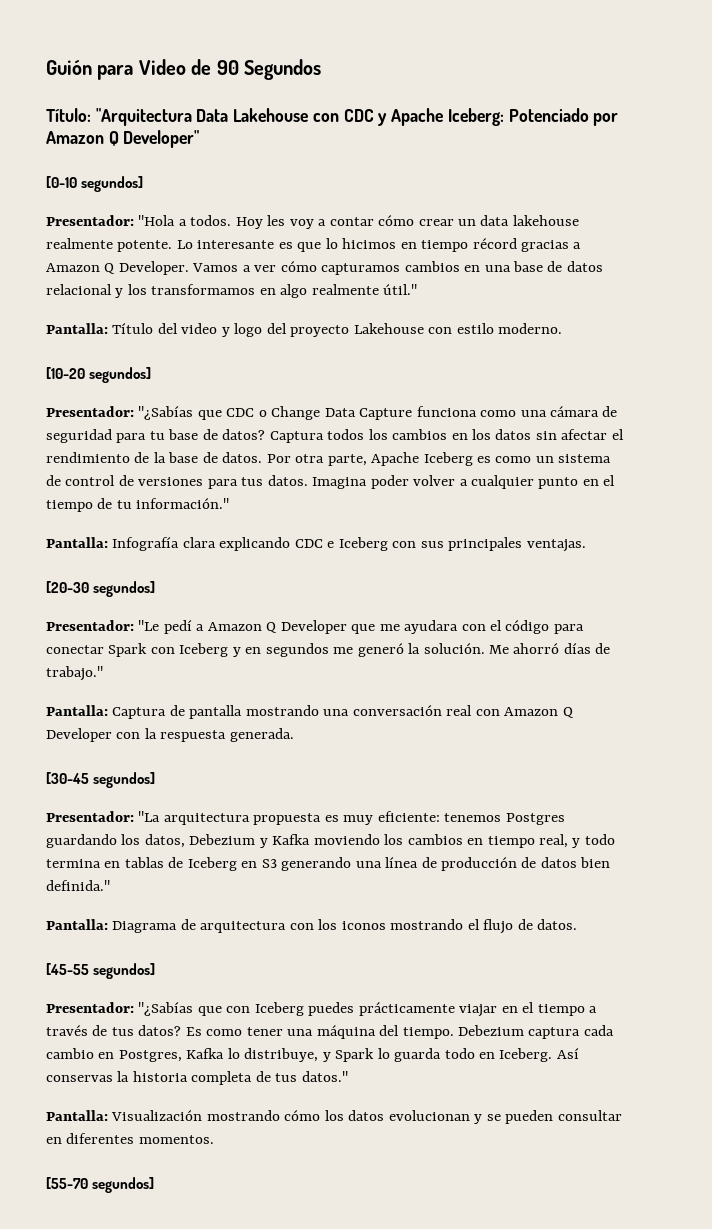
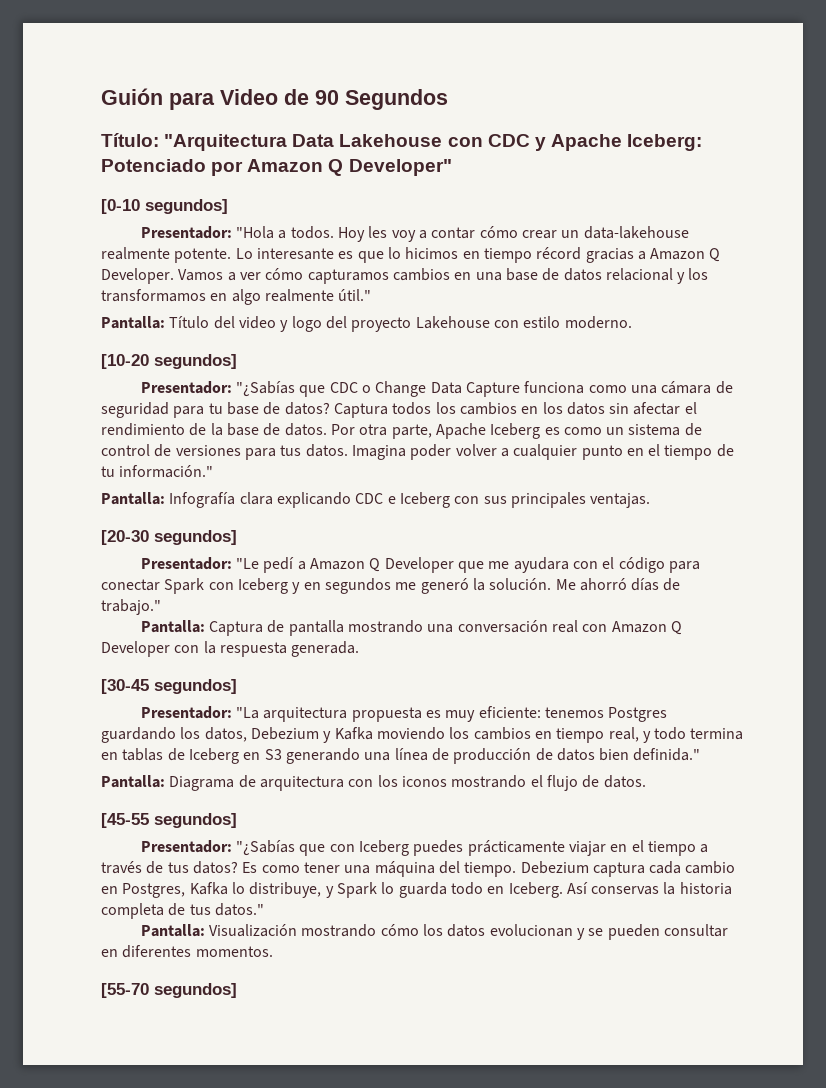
[480,215,579,226] data lakehouse -> [583,226,689,239] data-lakehouse

